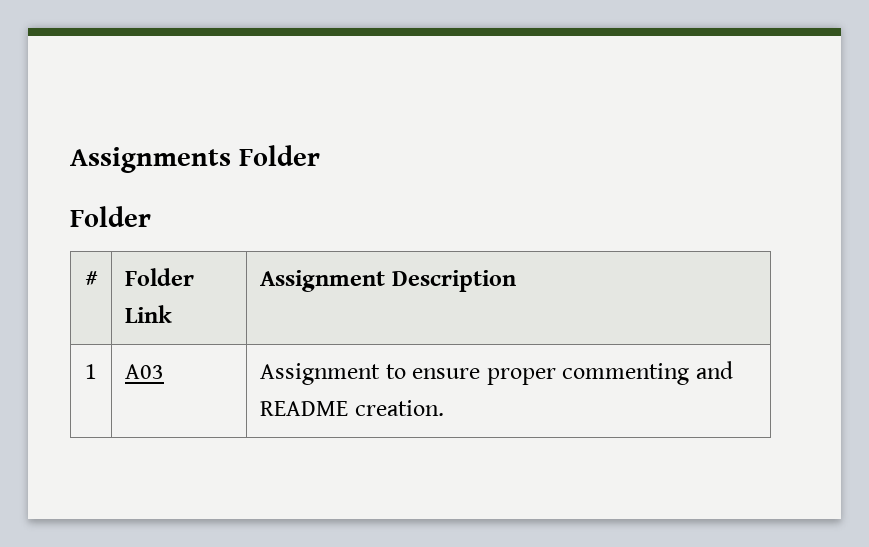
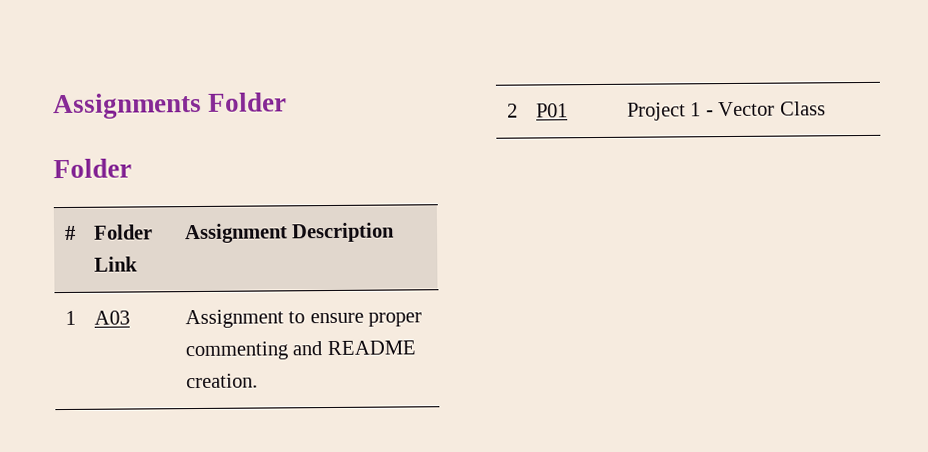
(444, 408) none -> [506,103,518,118] [535,103,568,118] [626,101,826,121] // 2 | P01 | Project 1 - Vector Class

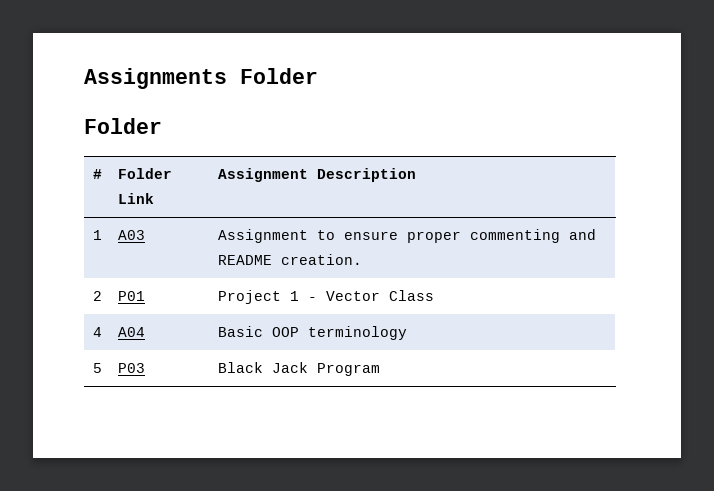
(826, 108) none -> [93,327,102,337] [118,327,146,337] [218,326,408,340] [93,363,102,373] [118,363,146,373] [218,362,381,376] // 4 | A04 | Basic OOP terminology // 5 | P03 | Black Jack Program

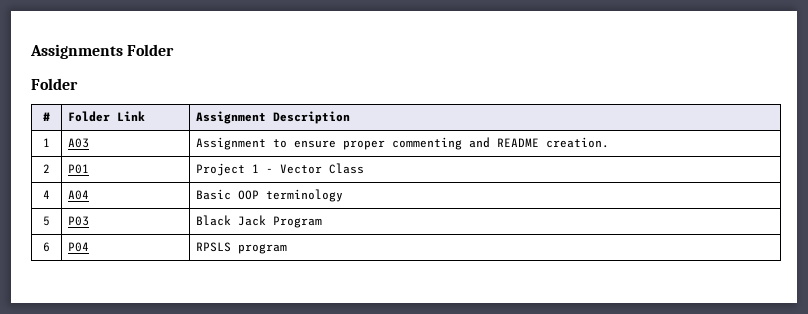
(381, 369) none -> [43,242,50,252] [67,242,89,252] [195,242,287,254] // 6 | P04 | RPSLS program

